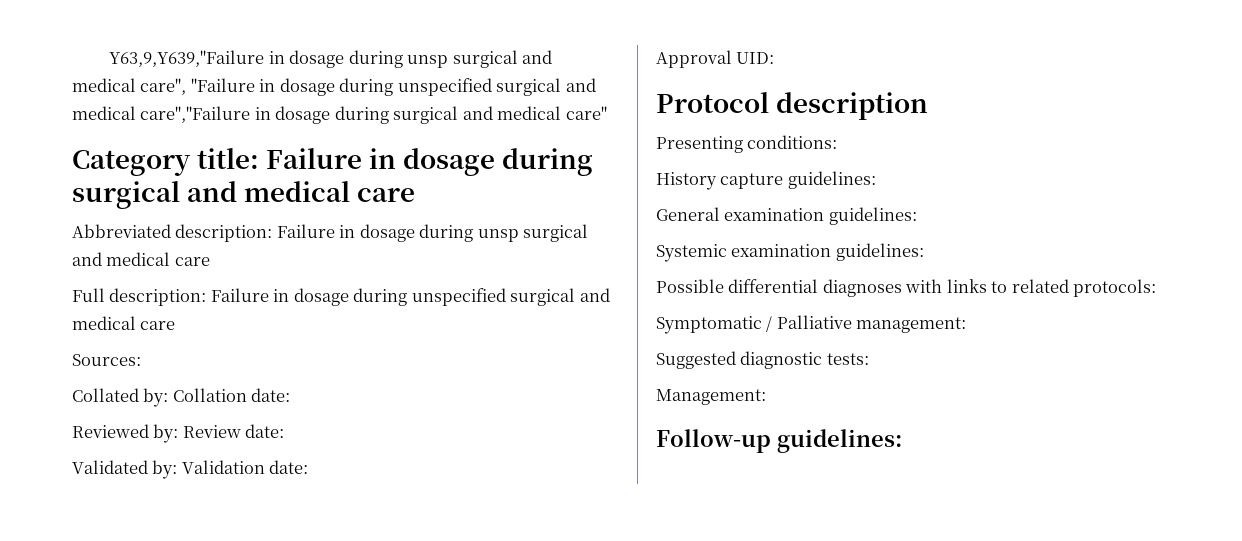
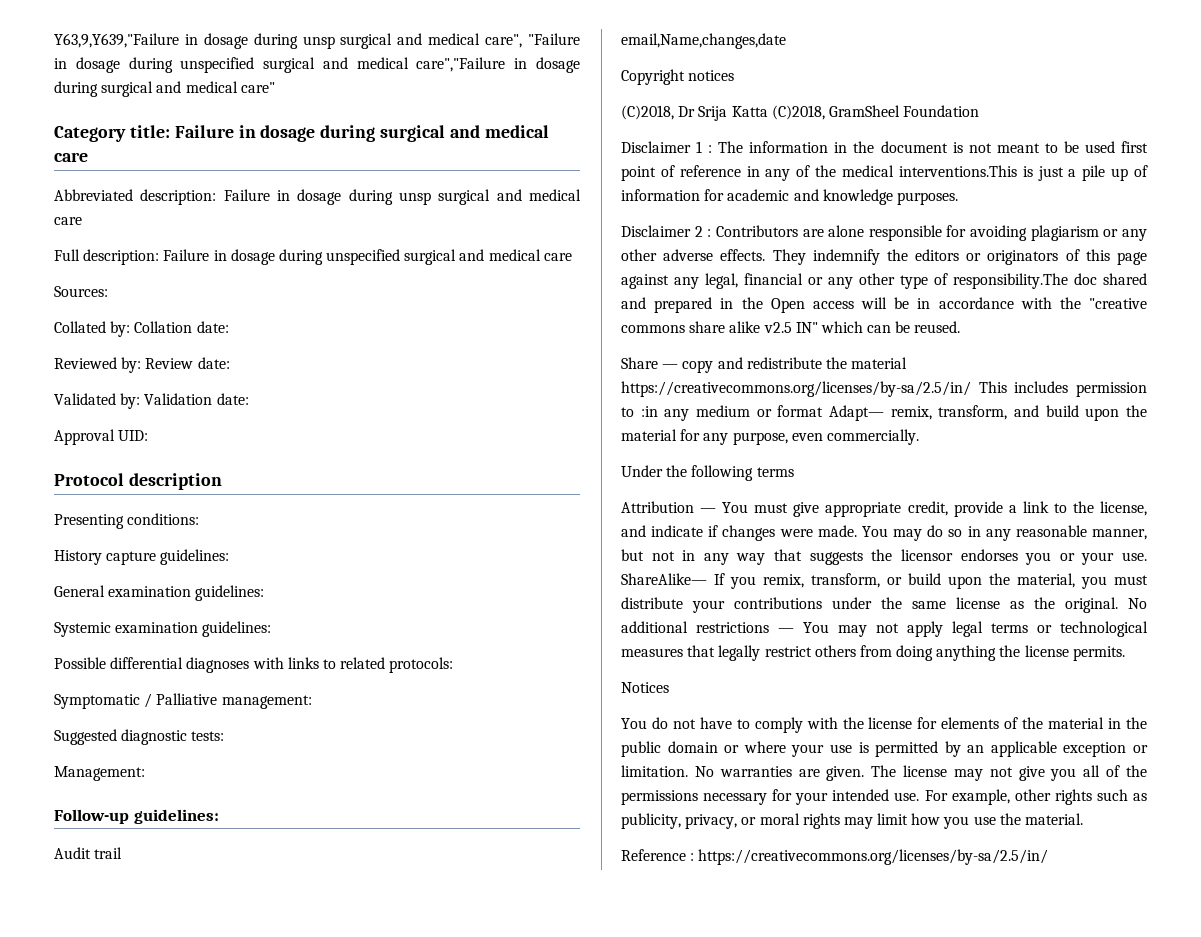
(902, 441) none -> [54,847,123,859] [621,33,786,49] [621,69,735,85] [621,105,980,121] [621,141,1148,153] [621,165,1148,181] [621,189,958,205] [621,225,1147,241] [621,249,1147,265] [621,273,1147,289] [621,297,1147,313] [621,321,961,333] [621,357,908,373] [621,381,1147,397] [621,405,1147,421] [621,429,919,445] [621,465,794,481] [621,501,1147,517] [621,525,1147,541] [621,549,1147,565] [621,573,1148,589] [621,597,1147,613] [621,621,1148,637] [621,645,1125,661] [621,682,669,693] [621,717,1147,733] [621,741,1148,757] [621,765,1147,781] [621,789,1147,805] [621,813,1084,829] [621,849,1049,865] // Audit trail // email,Name,changes,date // Copyright notices // (C)2018, Dr Srija Katta (C)2018, GramSheel Foundation // Disclaimer 1 : The information in the document is not meant to be used first point of reference in any of the medical interventions.This is just a pile up of information for academic and knowledge purposes. // Disclaimer 2 : Contributors are alone responsible for avoiding plagiarism or any other adverse effects. They indemnify the editors or originators of this page against any legal, financial or any other type of responsibility.The doc shared and prepared in the Open access will be in accordance with the "creative commons share alike v2.5 IN" which can be reused. // Share — copy and redistribute the material https://creativecommons.org/licenses/by-sa/2.5/in/ This includes permission to :in any medium or format Adapt— remix, transform, and build upon the material for any purpose, even commercially. // Under the following terms // Attribution — You must give appropriate credit, provide a link to the license, and indicate if changes were made. You may do so in any reasonable manner, but not in any way that suggests the licensor endorses you or your use. ShareAlike— If you remix, transform, or build upon the material, you must distribute your contributions under the same license as the original. No additional restrictions — You may not apply legal terms or technological measures that legally restrict others from doing anything the license permits. // Notices // You do not have to comply with the license for elements of the material in the public domain or where your use is permitted by an applicable exception or limitation. No warranties are given. The license may not give you all of the permissions necessary for your intended use. For example, other rights such as publicity, privacy, or moral rights may limit how you use the material. // Reference : https://creativecommons.org/licenses/by-sa/2.5/in/

